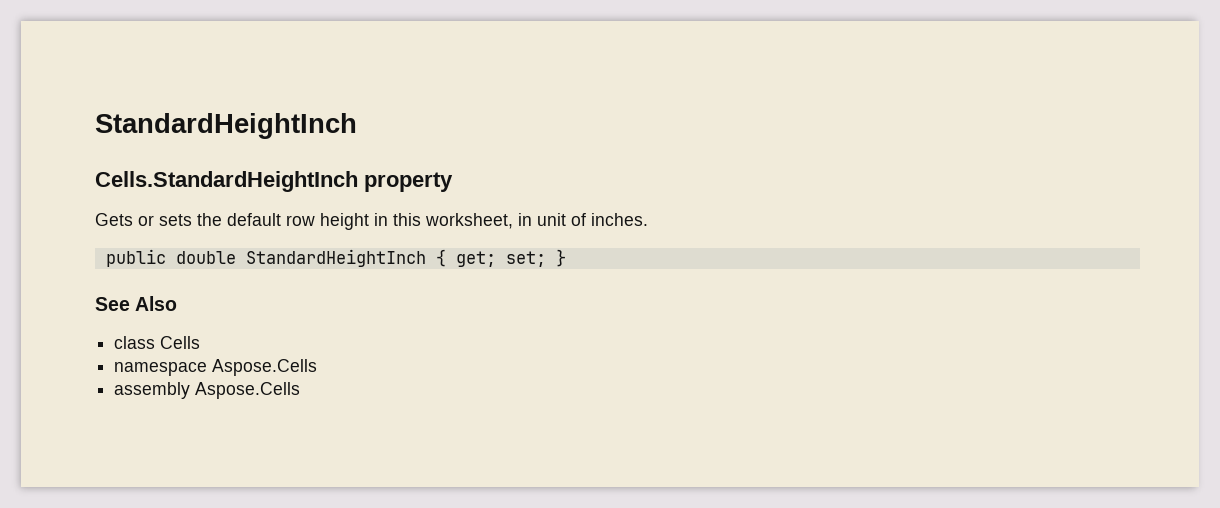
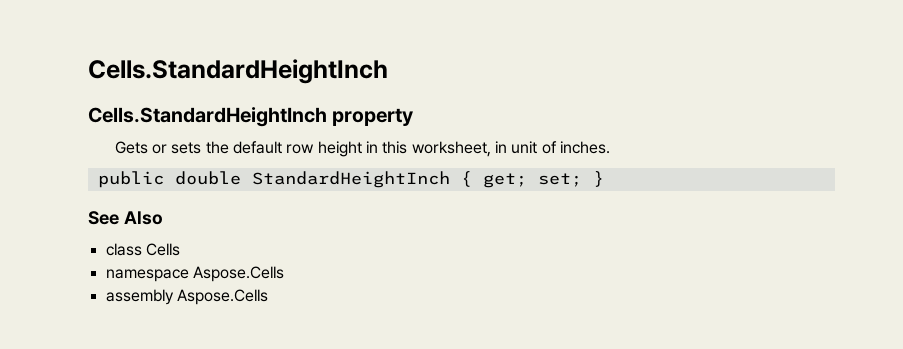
[95,113,357,139] StandardHeightInch -> [88,59,388,84] Cells.StandardHeightInch

